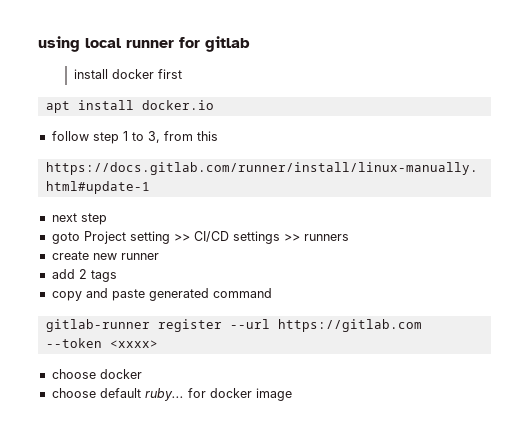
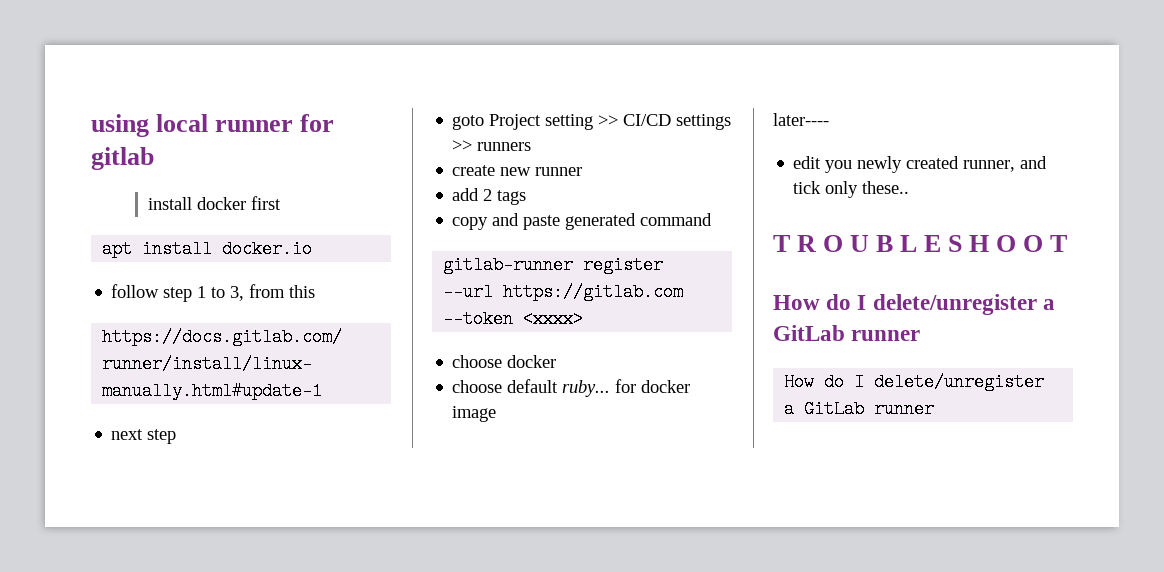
(292, 394) none -> [773,113,829,126] [793,156,1048,173] [793,181,910,198] [773,235,1068,252] [773,294,1055,315] [773,325,921,341] [784,373,1045,391] [784,400,935,418] // later---- // edit you newly created runner, and tick only these.. // T R O U B L E S H O O T // How do I delete/unregister a GitLab runner // How do I delete/unregister a GitLab runner

